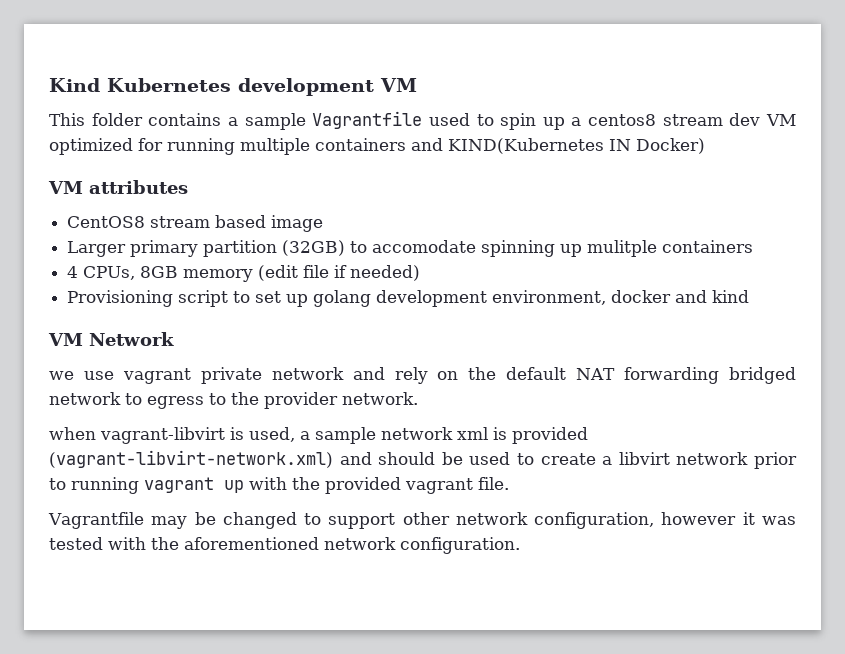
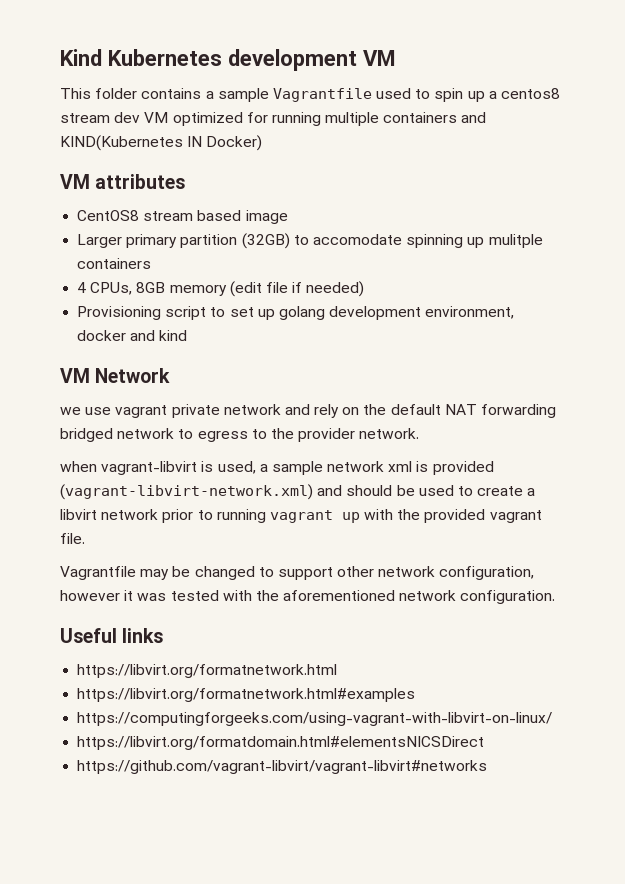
(520, 545) none -> [60,628,164,643] [77,664,338,678] [77,688,416,702] [77,712,553,726] [77,736,485,750] [77,760,488,774] // Useful links // https://libvirt.org/formatnetwork.html // https://libvirt.org/formatnetwork.html#examples // https://computingforgeeks.com/using-vagrant-with-libvirt-on-linux/ // https://libvirt.org/formatdomain.html#elementsNICSDirect // https://github.com/vagrant-libvirt/vagrant-libvirt#networks

